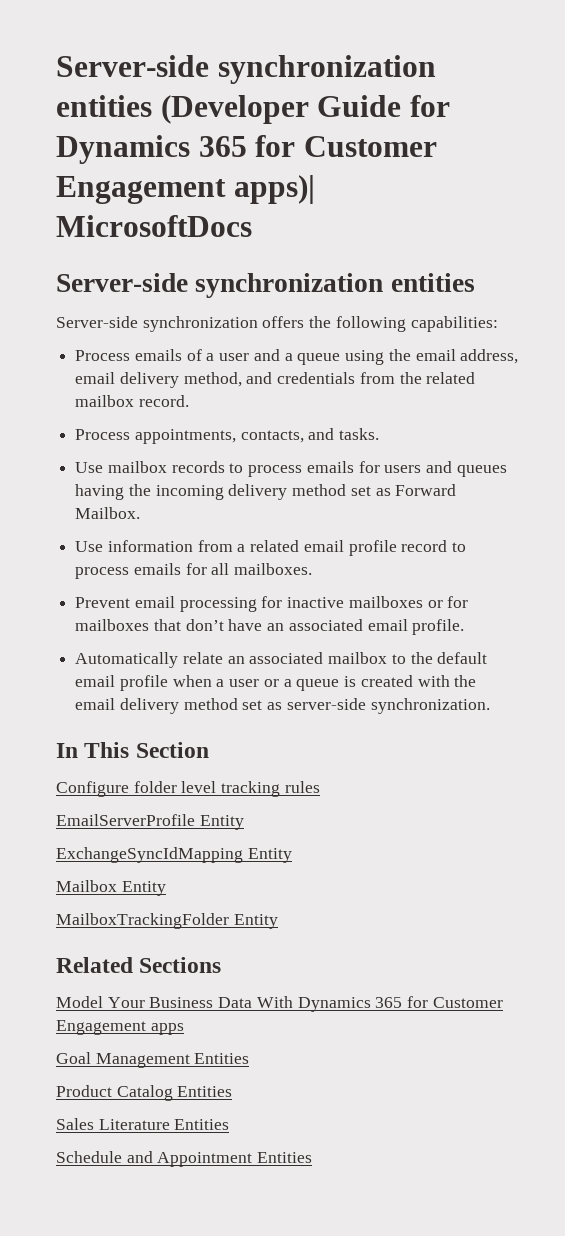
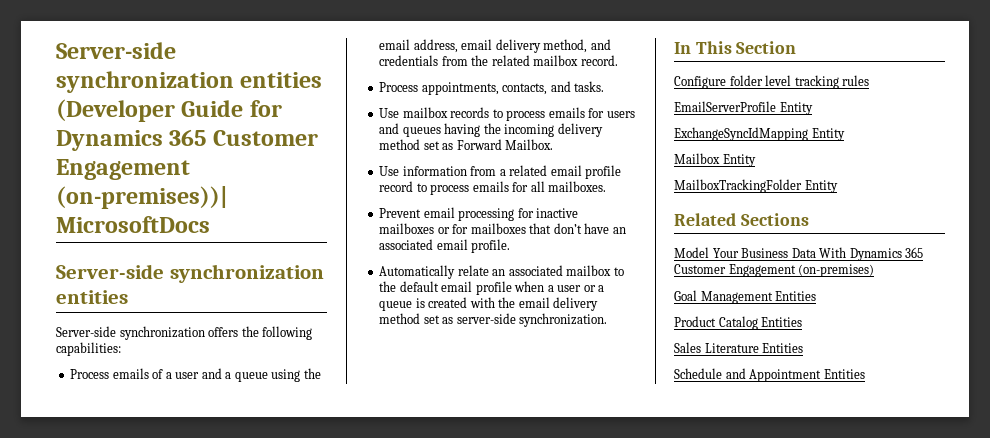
[255,135,437,157] [56,175,315,204] for Customer Engagement apps)| -> [212,130,318,146] [56,159,190,180] [56,186,228,209] Customer Engagement (on-premises))|
[407,996,503,1008] [56,1020,184,1035] for Customer Engagement apps -> [674,264,875,277] Customer Engagement (on-premises)

